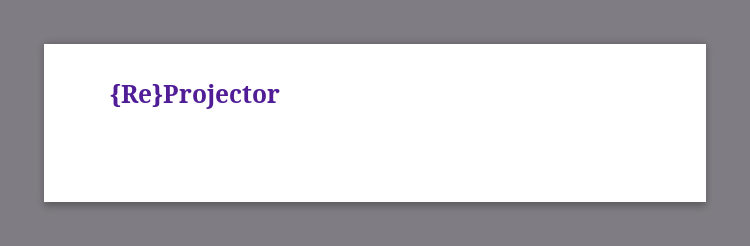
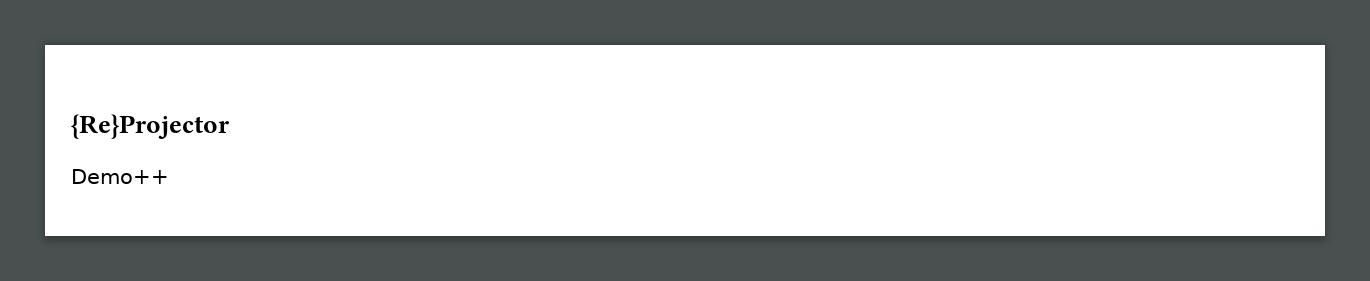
(280, 96) none -> [71,169,169,184] // Demo++

